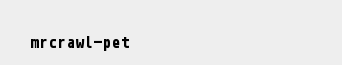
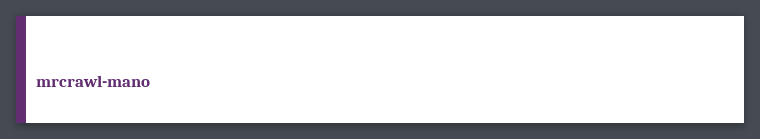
[30,36,129,51] mrcrawl-pet -> [36,75,150,87] mrcrawl-mano

